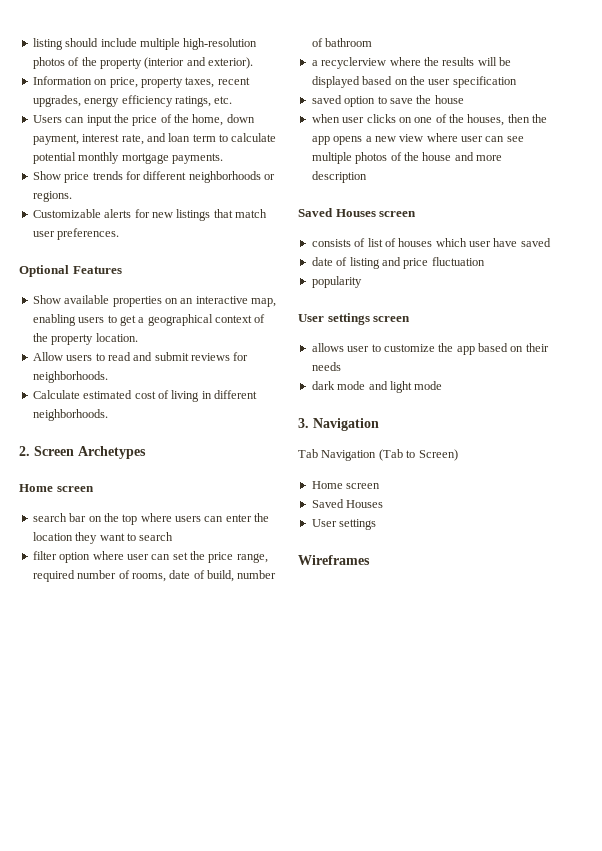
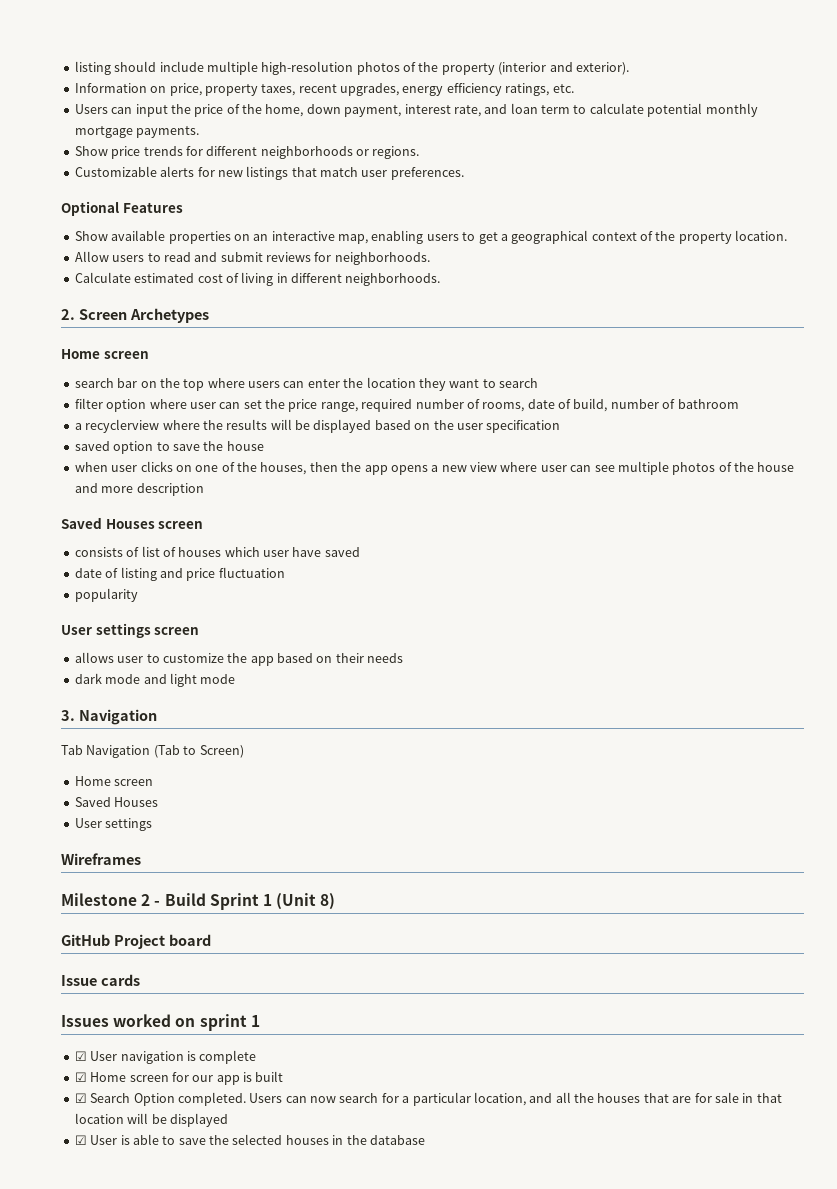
(370, 560) none -> [61,893,336,910] [61,934,211,949] [61,974,140,986] [61,1014,260,1031] [74,1050,257,1064] [74,1071,284,1085] [74,1092,782,1106] [74,1113,228,1127] [74,1134,425,1145] // Milestone 2 - Build Sprint 1 (Unit 8) // GitHub Project board // Issue cards // Issues worked on sprint 1 // ☑ User navigation is complete // ☑ Home screen for our app is built // ☑ Search Option completed. Users can now search for a particular location, and all the houses that are for sale in that location will be displayed // ☑ User is able to save the selected houses in the database

